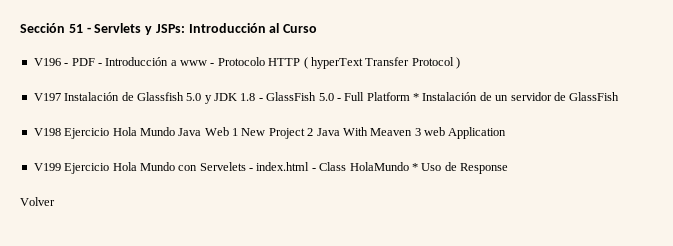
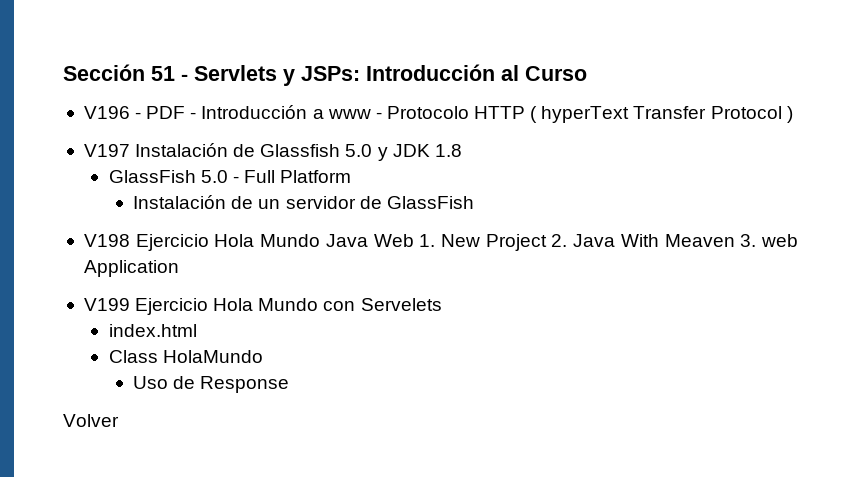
[258,98,263,101] - -> (462, 150) //
[413,93,419,101] * -> (352, 176) //
[232,128,238,136] 1 -> [419,234,436,247] 1.
[307,128,314,136] 2 -> [551,234,568,247] 2.
[414,128,421,136] 3 -> [740,234,757,247] 3.
[249,168,253,171] - -> (442, 304) //
[311,168,316,171] - -> (197, 330) //
[411,163,418,171] * -> (263, 356) //

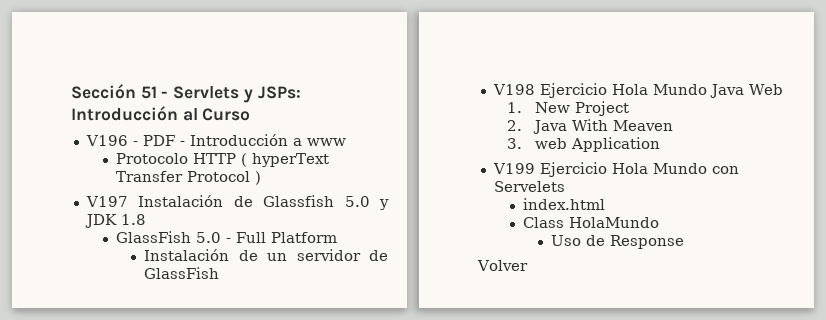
[375,112,382,119] - -> (346, 142) //
(414, 240) none -> (783, 89) //
(547, 242) none -> (630, 108) //
(735, 240) none -> (674, 125) //

